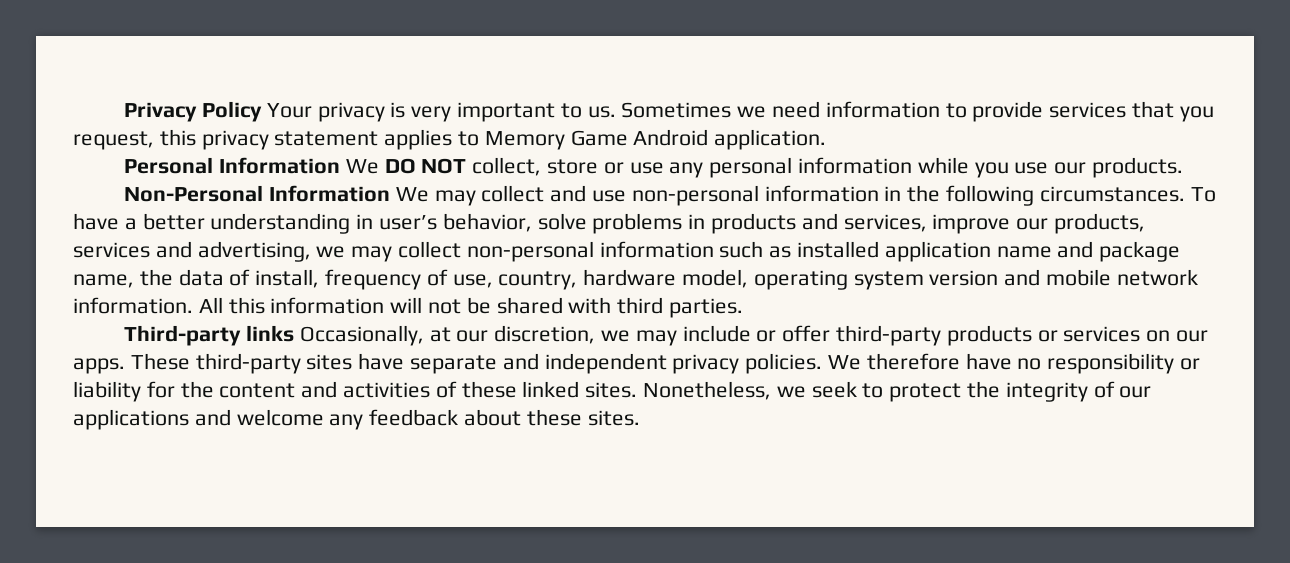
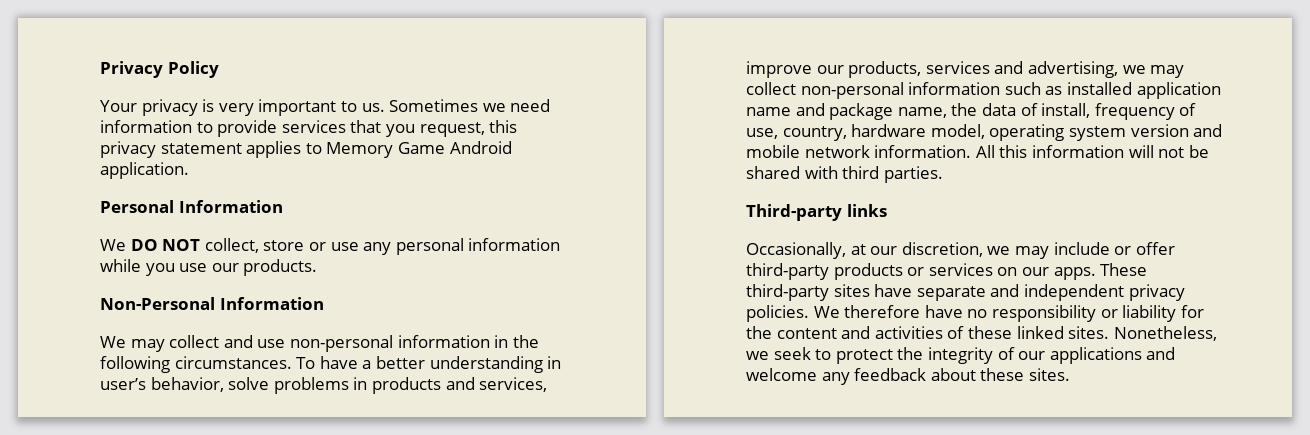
(262, 111) none -> (219, 69) //
(340, 165) none -> (283, 206) //
(390, 193) none -> (324, 303) //
(294, 333) none -> (887, 210) //

